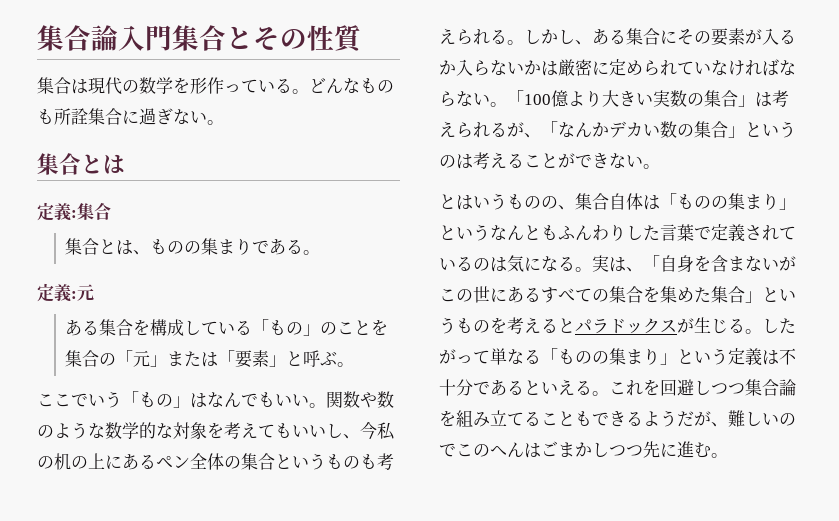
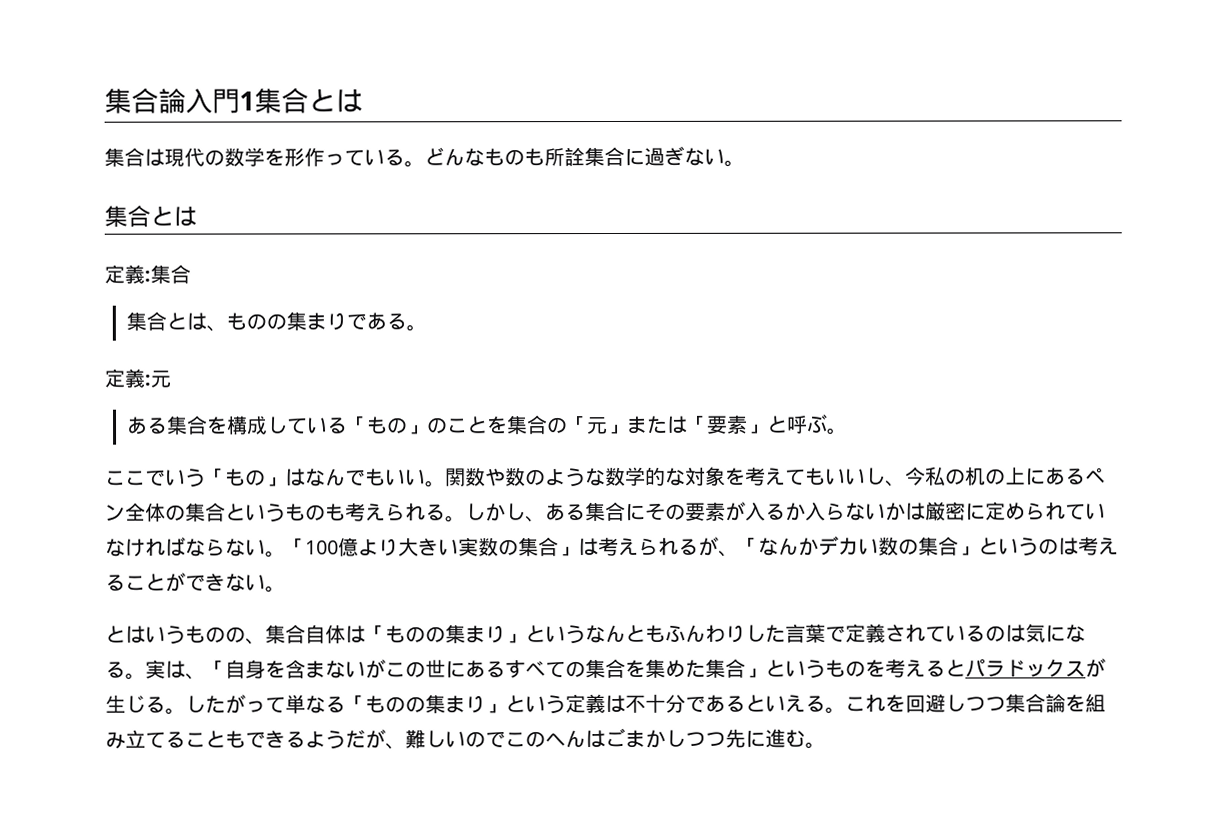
[172,25,364,53] 集合とその性質 -> [239,87,363,114] 1集合とは

